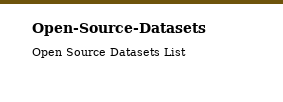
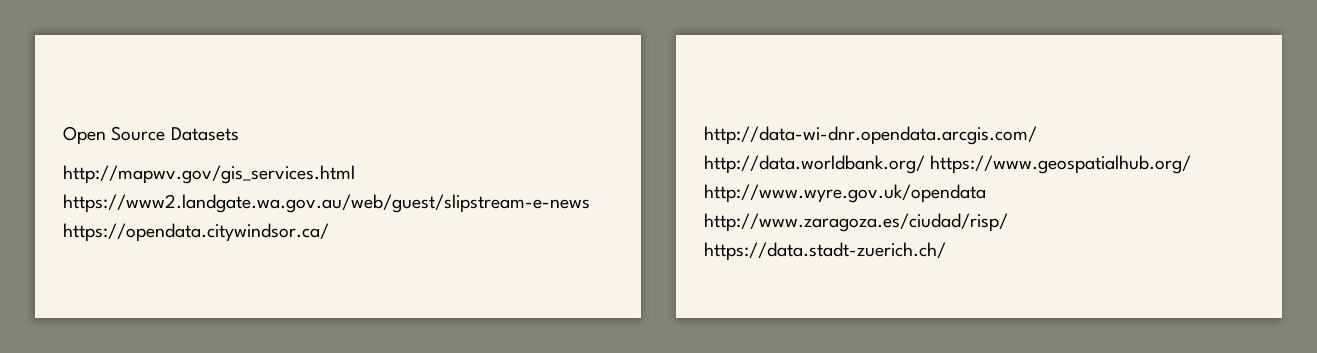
[32,23,206,36] Open-Source-Datasets // -> (63, 135) none
[164,48,186,56] List -> [63,165,355,184] [63,194,590,213] [63,223,329,242] [704,126,1037,145] [704,155,1192,174] [704,184,986,203] [704,213,1008,232] [704,242,946,261] // http://mapwv.gov/gis_services.html https://www2.landgate.wa.gov.au/web/guest/slipstream-e-news https://opendata.citywindsor.ca/ http://data-wi-dnr.opendata.arcgis.com/ http://data.worldbank.org/ https://www.geospatialhub.org/ http://www.wyre.gov.uk/opendata http://www.zaragoza.es/ciudad/risp/ https://data.stadt-zuerich.ch/

